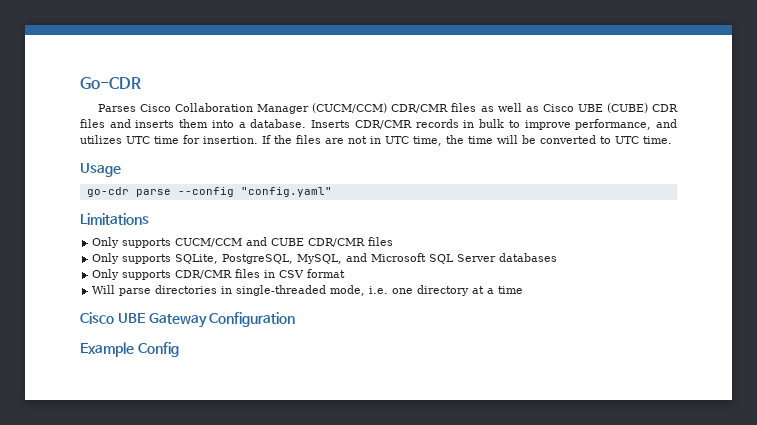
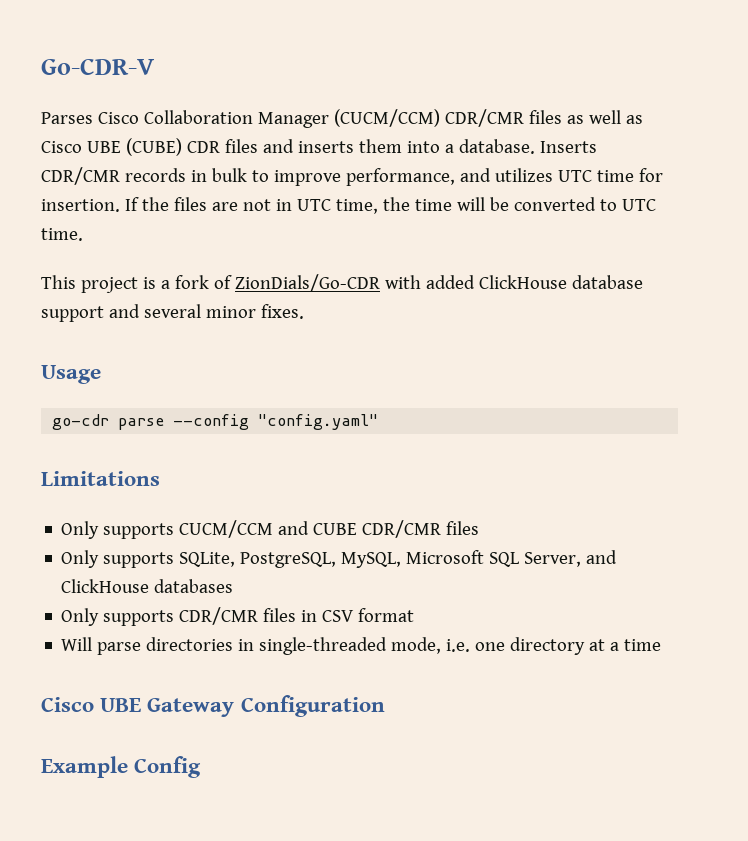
[80,77,141,90] Go-CDR -> [41,58,155,75] Go-CDR-V
(672, 140) none -> [41,274,643,293] [41,304,304,322] // This project is a fork of ZionDials/Go-CDR with added ClickHouse database support and several minor fixes.
[346,253,368,262] and -> (402, 560) none
[457,254,497,262] Server -> [524,550,618,567] [61,579,150,593] Server, and ClickHouse

